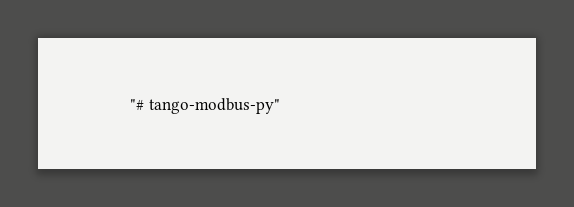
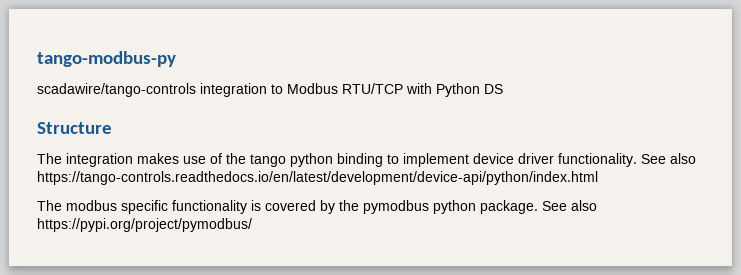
[130,98,280,114] "# tango-modbus-py" -> [37,51,176,67] [37,83,503,97] [37,122,112,134] [37,153,696,167] [37,171,598,185] [37,200,597,214] [37,218,252,232] tango-modbus-py // scadawire/tango-controls integration to Modbus RTU/TCP with Python DS // Structure // The integration makes use of the tango python binding to implement device driver functionality. See also https://tango-controls.readthedocs.io/en/latest/development/device-api/python/index.html // The modbus specific functionality is covered by the pymodbus python package. See also https://pypi.org/project/pymodbus/

